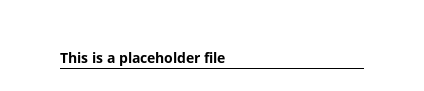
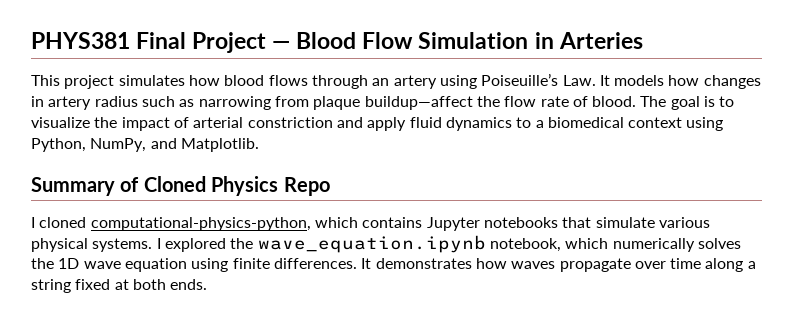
[60,52,225,66] This is a placeholder file -> [31,32,643,53] [31,73,761,89] [31,96,735,110] [31,117,724,131] [31,138,259,152] [31,176,330,196] [31,217,710,231] [31,235,741,253] [31,258,756,272] [31,279,208,293] PHYS381 Final Project — Blood Flow Simulation in Arteries // This project simulates how blood flows through an artery using Poiseuille’s Law. It models how changes in artery radius such as narrowing from plaque buildup—affect the flow rate of blood. The goal is to visualize the impact of arterial constriction and apply fluid dynamics to a biomedical context using Python, NumPy, and Matplotlib. // Summary of Cloned Physics Repo // I cloned computational-physics-python, which contains Jupyter notebooks that simulate various physical systems. I explored the wave_equation.ipynb notebook, which numerically solves the 1D wave equation using finite differences. It demonstrates how waves propagate over time along a string fixed at both ends.

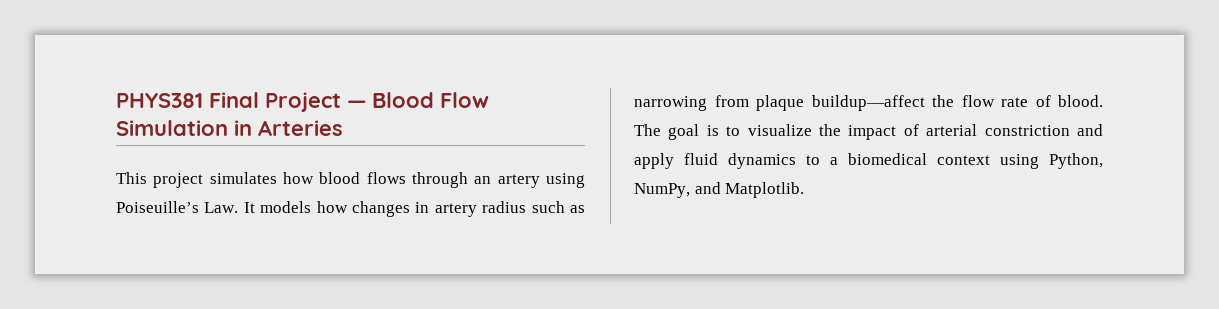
[31,176,330,196] [31,217,710,231] [31,235,741,253] [31,258,756,272] [31,279,208,293] // Summary of Cloned Physics Repo // I cloned computational-physics-python, which contains Jupyter notebooks that simulate various physical systems. I explored the wave_equation.ipynb notebook, which numerically solves the 1D wave equation using finite differences. It demonstrates how waves propagate over time along a string fixed at both ends. -> (805, 190) none

